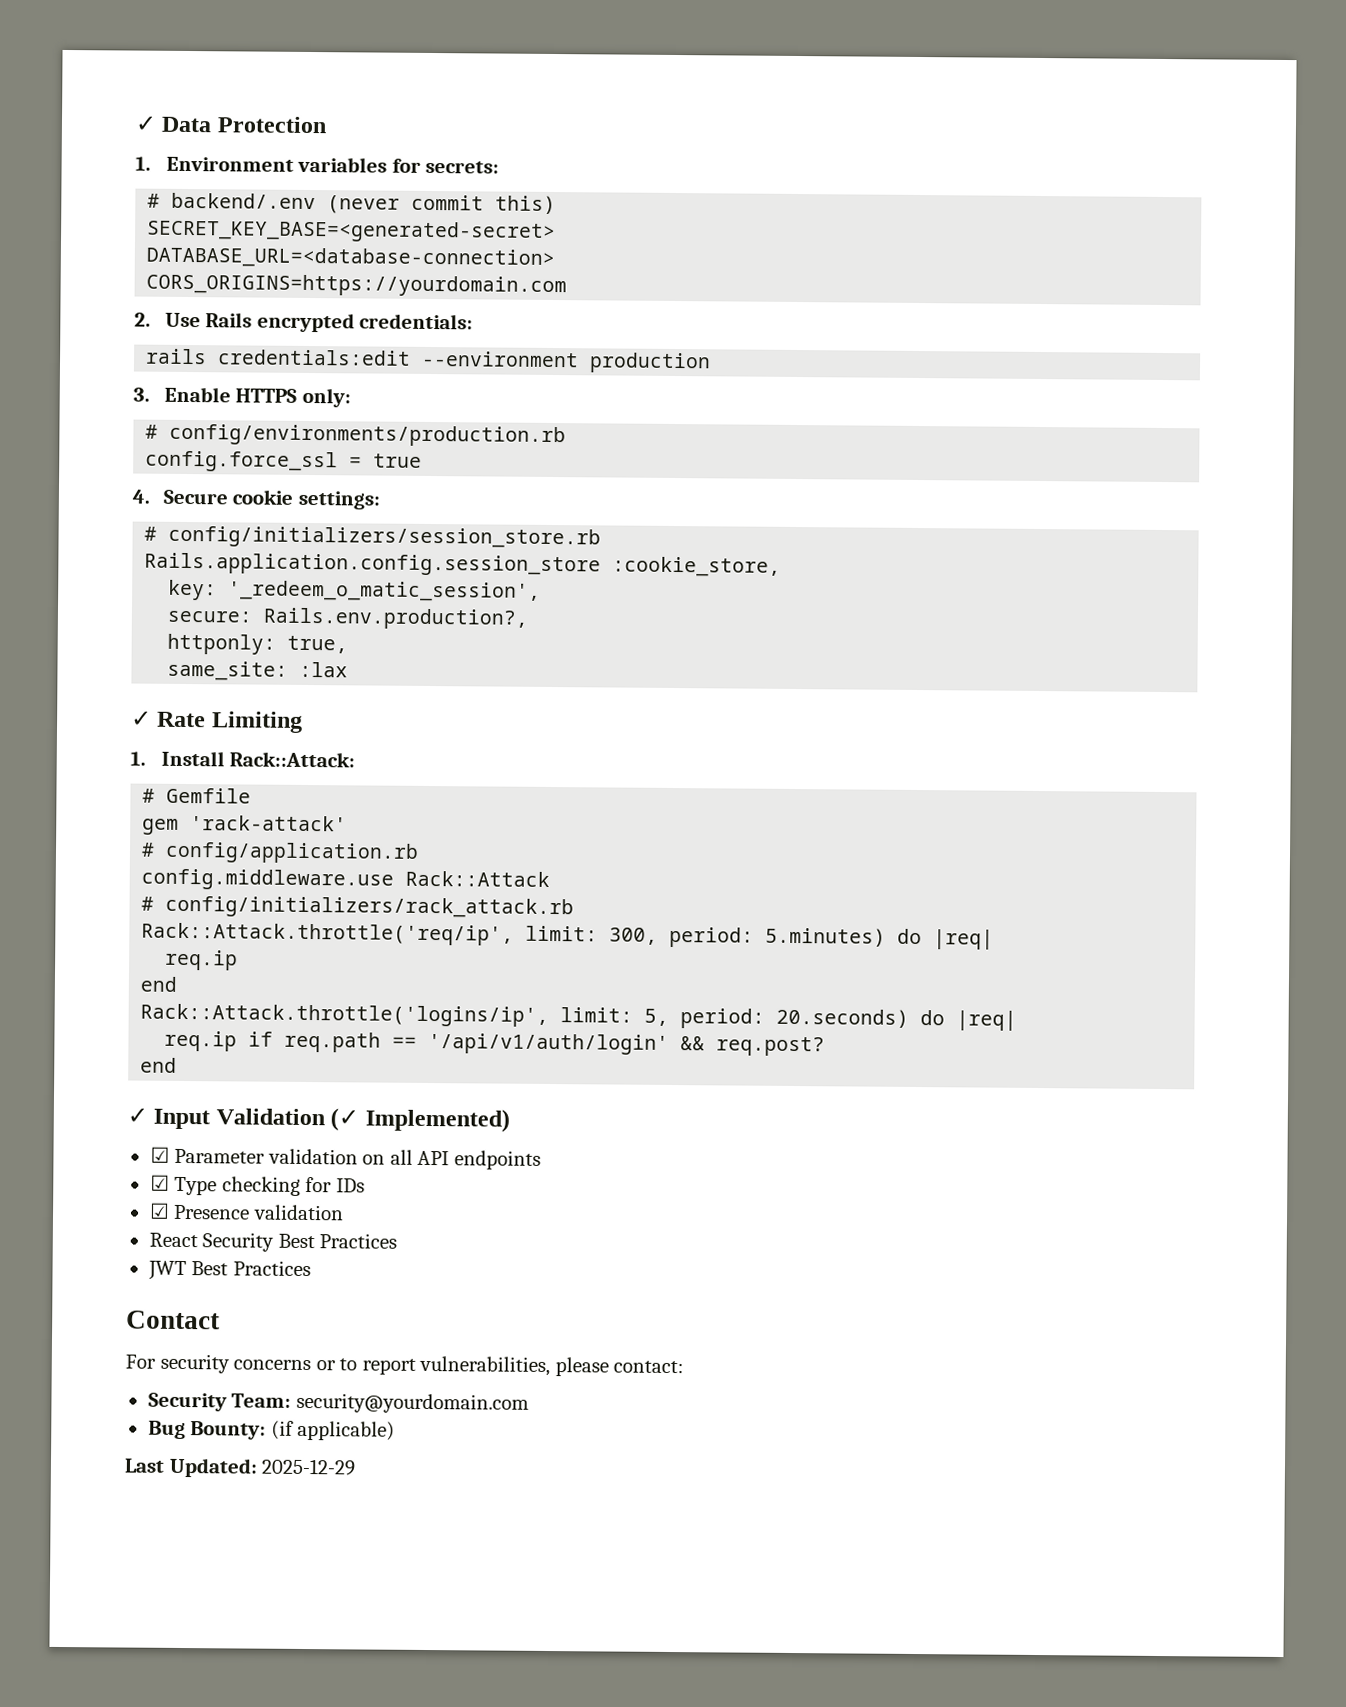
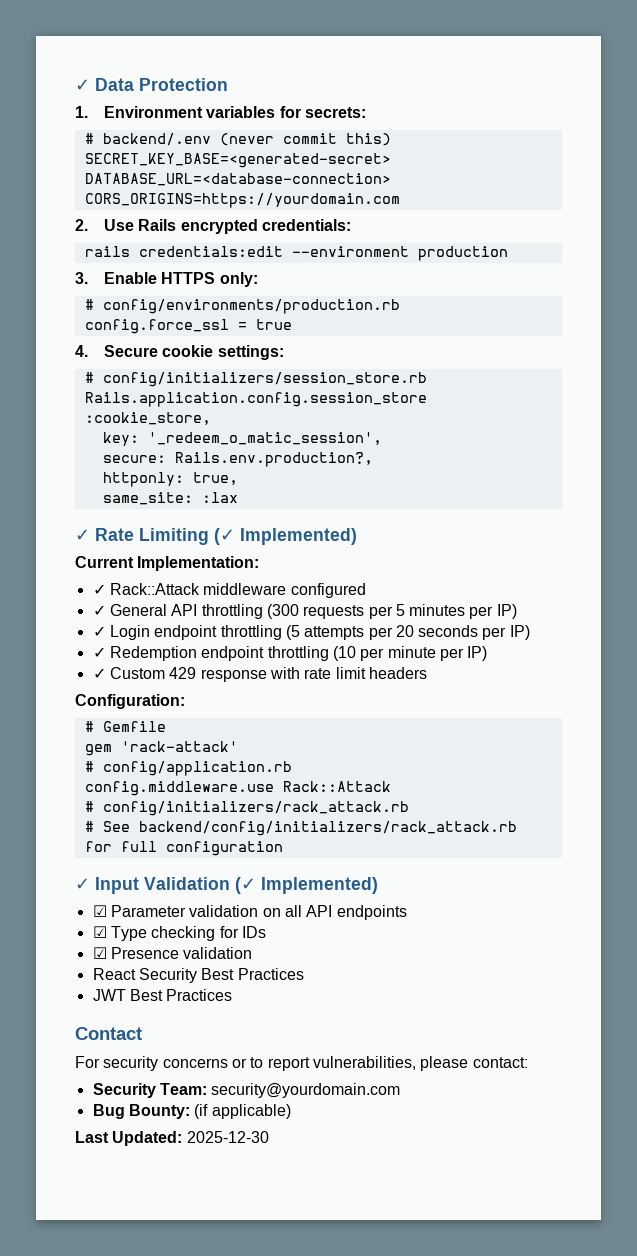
[130,750,356,768] // 1. Install Rack::Attack: -> [214,528,357,545] [75,556,260,571] [92,583,366,598] [92,604,517,619] [92,625,530,640] [92,646,488,661] [92,667,427,682] [75,694,185,709] (✓ Implemented) // Current Implementation: // ✓ Rack::Attack middleware configured // ✓ General API throttling (300 requests per 5 minutes per IP) // ✓ Login endpoint throttling (5 attempts per 20 seconds per IP) // ✓ Redemption endpoint throttling (10 per minute per IP) // ✓ Custom 429 response with rate limit headers // Configuration:
[141,922,995,950] [165,949,239,971] [140,976,178,992] [140,1003,1018,1031] [164,1030,826,1057] [140,1057,178,1073] Rack::Attack.throttle('req/ip', limit: 300, period: 5.minutes) do |req| // req.ip // end // Rack::Attack.throttle('logins/ip', limit: 5, period: 20.seconds) do |req| // req.ip if req.path == '/api/v1/auth/login' && req.post? // end -> [84,821,517,836] [84,841,283,856] # See backend/config/initializers/rack_attack.rb for full configuration
[261,1458,357,1476] 2025-12-29 -> [186,1131,269,1143] 2025-12-30

